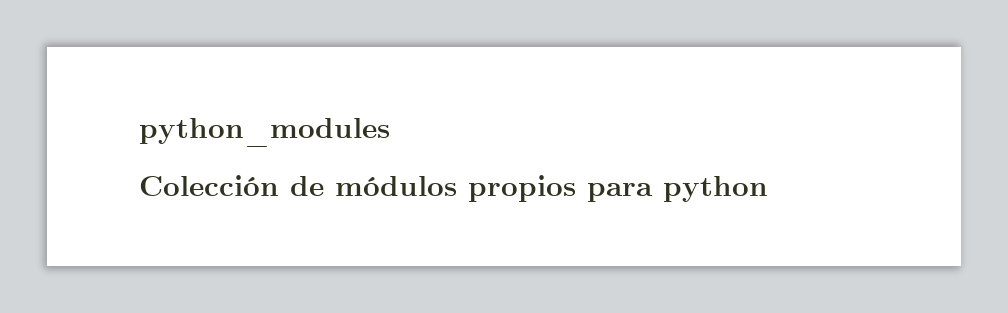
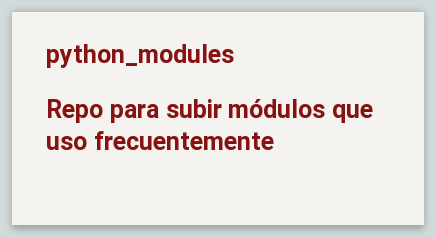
[139,175,768,202] Colección de módulos propios para python -> [46,99,373,123] [46,131,274,150] Repo para subir módulos que uso frecuentemente

